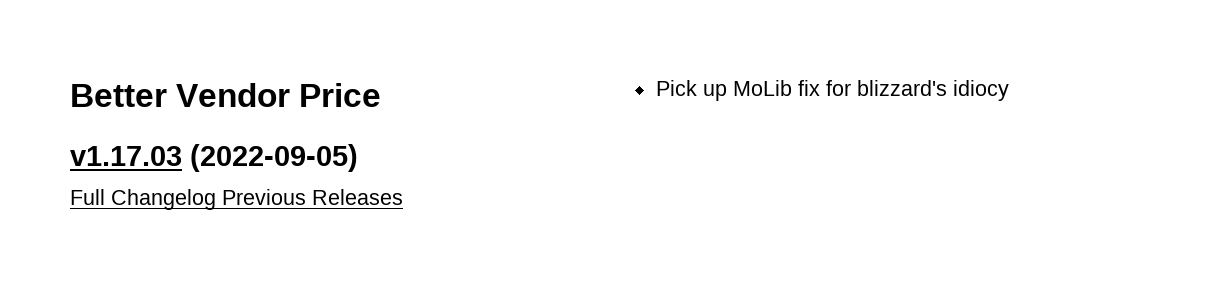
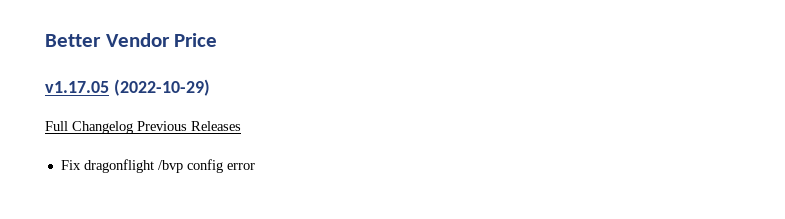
[70,144,358,172] v1.17.03 (2022-09-05) -> [45,79,210,96] v1.17.05 (2022-10-29)
[655,80,1009,101] Pick up MoLib fix for blizzard's idiocy -> [60,159,255,173] Fix dragonflight /bvp config error

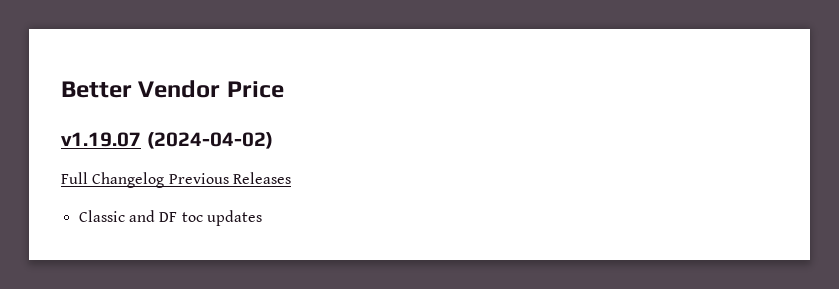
[45,79,210,96] v1.17.05 (2022-10-29) -> [61,132,273,149] v1.19.07 (2024-04-02)
[60,159,255,173] Fix dragonflight /bvp config error -> [78,210,262,226] Classic and DF toc updates

